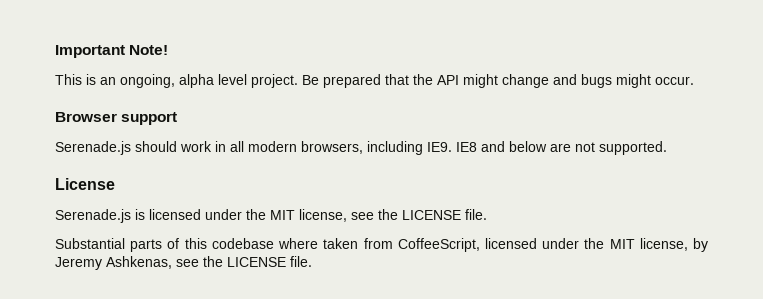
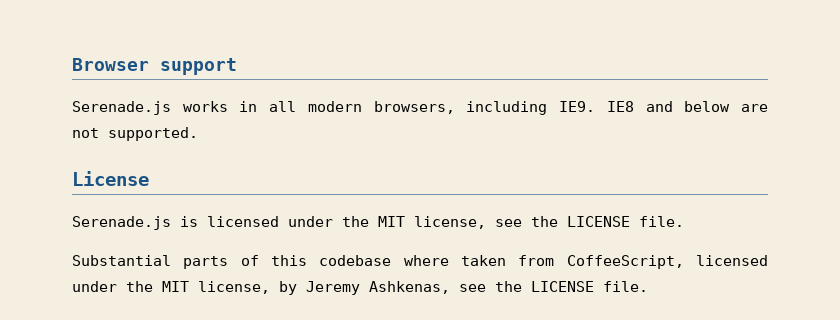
[55,45,169,58] [55,74,694,88] Important Note! // This is an ongoing, alpha level project. Be prepared that the API might change and bugs might occur. // -> (72, 64) none
[135,141,212,152] should work -> [182,101,228,112] works

